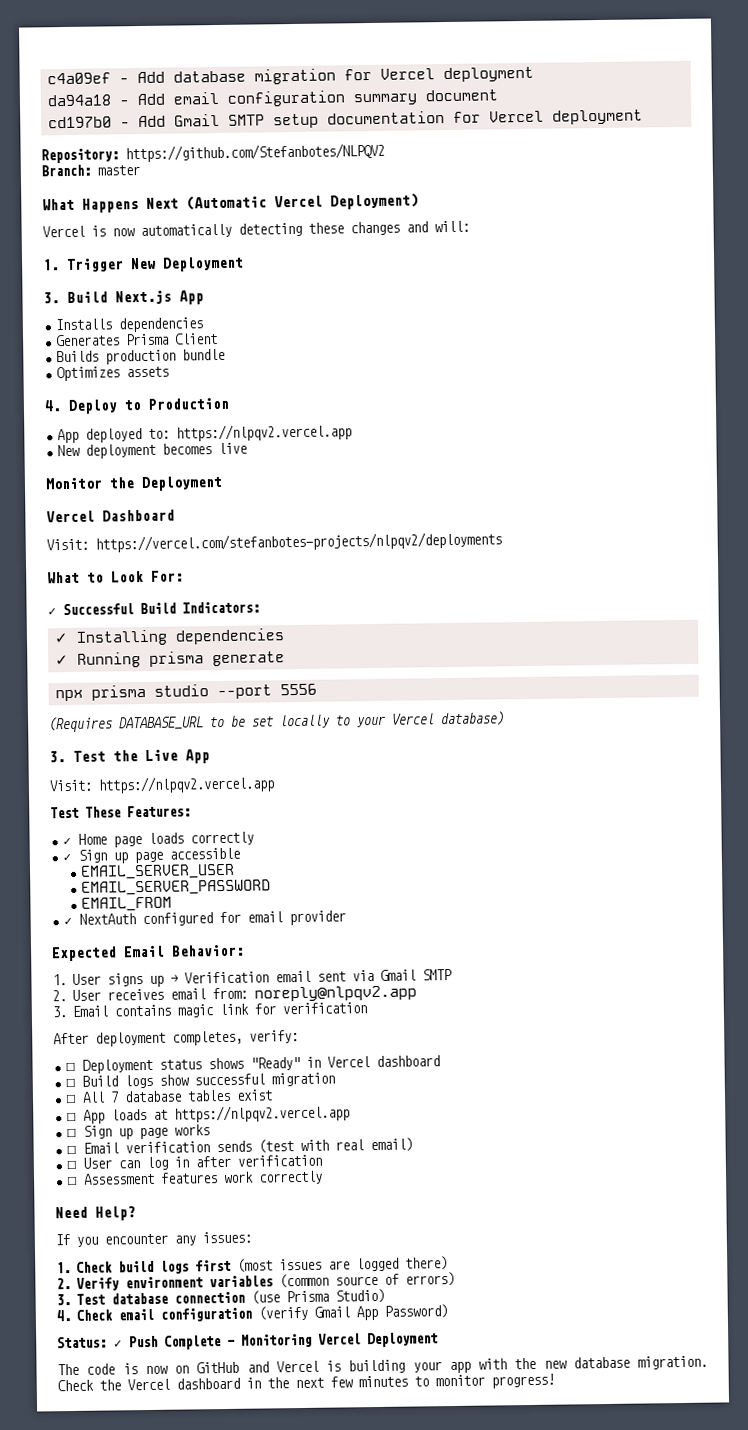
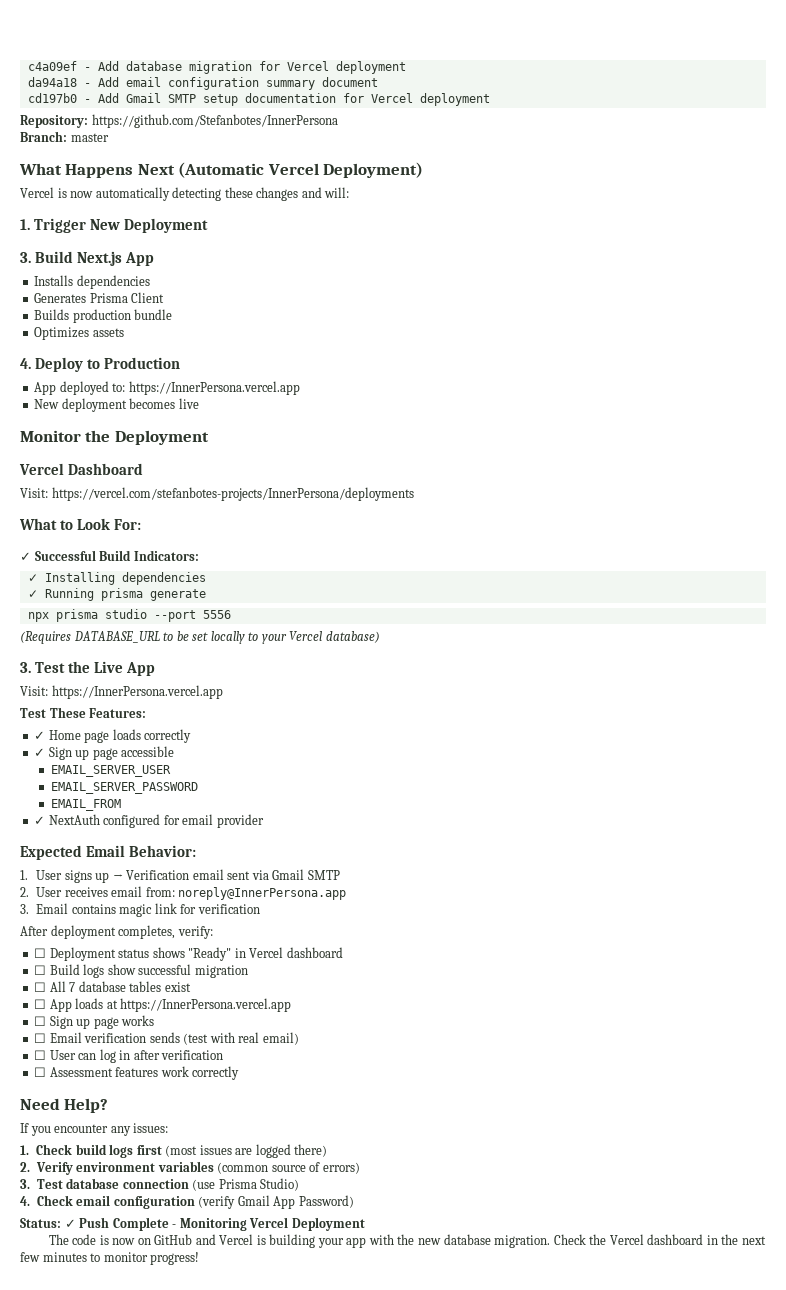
[125,142,385,163] https://github.com/Stefanbotes/NLPQV2 -> [91,114,338,128] https://github.com/Stefanbotes/InnerPersona
[176,423,353,442] https://nlpqv2.vercel.app -> [128,381,300,395] https://InnerPersona.vercel.app
[95,531,502,553] https://vercel.com/stefanbotes-projects/nlpqv2/deployments -> [51,487,414,501] https://vercel.com/stefanbotes-projects/InnerPersona/deployments
[98,775,274,794] https://nlpqv2.vercel.app -> [51,685,223,699] https://InnerPersona.vercel.app
[253,985,417,1002] noreply@nlpqv2.app -> [178,887,347,900] noreply@InnerPersona.app
[174,1104,351,1123] https://nlpqv2.vercel.app -> [120,998,292,1012] https://InnerPersona.vercel.app

